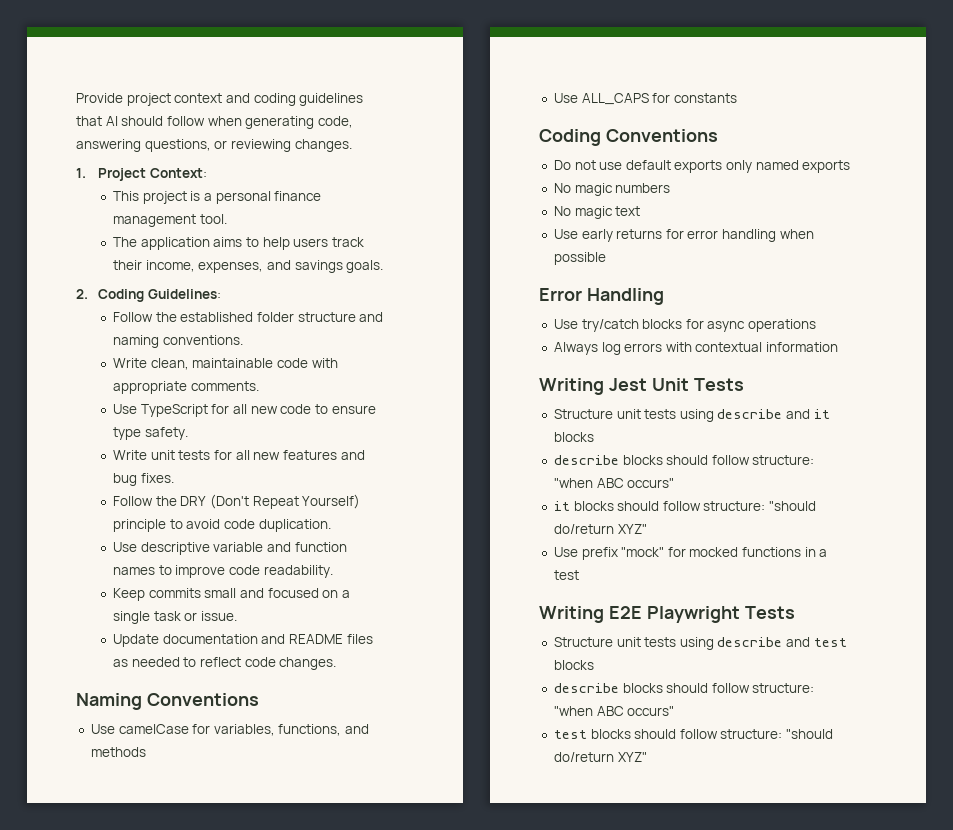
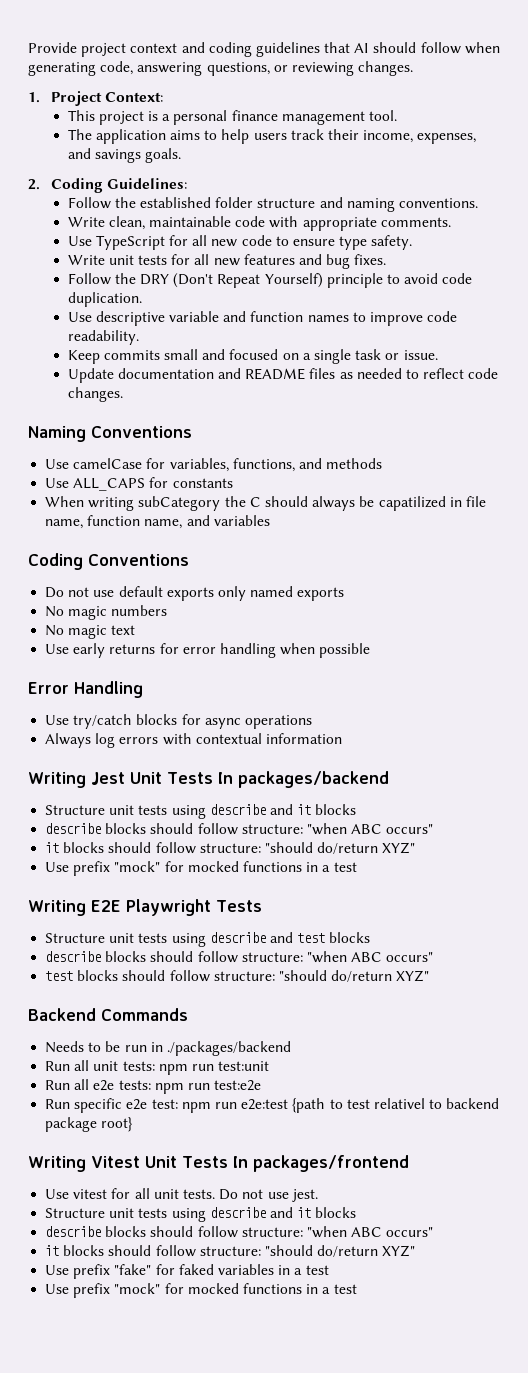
(737, 98) none -> [45,496,486,511] [45,515,270,529] // When writing subCategory the C should always be capatilized in file name, function name, and variables
(744, 384) none -> [217,771,389,788] In packages/backend
(647, 757) none -> [28,1008,188,1021] [45,1041,291,1056] [45,1060,270,1075] [45,1079,262,1094] [45,1098,500,1113] [45,1117,134,1132] [28,1155,409,1172] [45,1188,318,1202] [45,1207,357,1222] [45,1226,434,1238] [45,1245,416,1257] [45,1264,329,1279] [45,1283,357,1298] // Backend Commands // Needs to be run in ./packages/backend // Run all unit tests: npm run test:unit // Run all e2e tests: npm run test:e2e // Run specific e2e test: npm run e2e:test {path to test relativel to backend package root} // Writing Vitest Unit Tests In packages/frontend // Use vitest for all unit tests. Do not use jest. // Structure unit tests using describe and it blocks // describe blocks should follow structure: "when ABC occurs" // it blocks should follow structure: "should do/return XYZ" // Use prefix "fake" for faked variables in a test // Use prefix "mock" for mocked functions in a test

